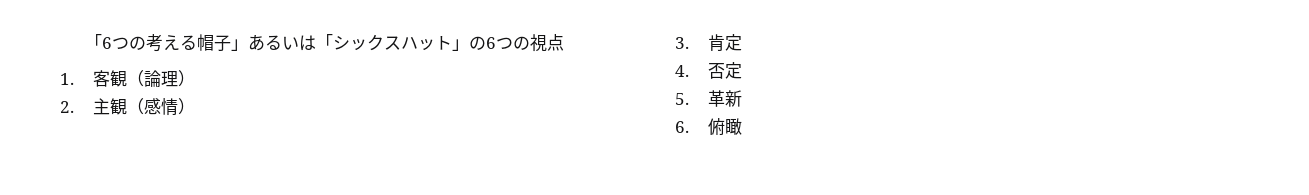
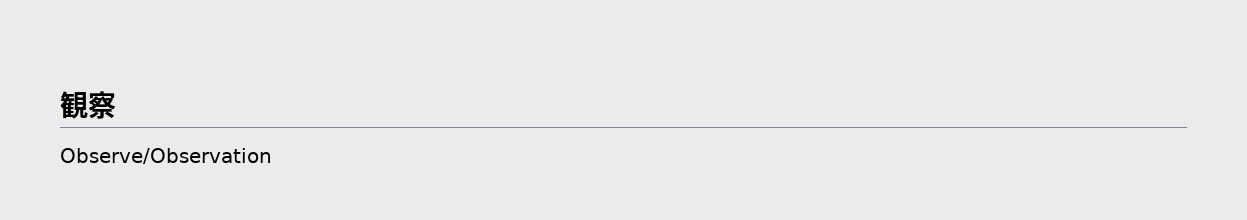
[84,34,564,52] [60,70,196,87] [60,98,196,116] [675,34,743,51] [675,62,743,79] [675,90,743,107] [675,118,743,135] 「6つの考える帽子」あるいは「シックスハット」の6つの視点 // 1.客観（論理） // 2.主観（感情） // 3.肯定 // 4.否定 // 5.革新 // 6.俯瞰 -> [60,91,116,119] [60,148,272,164] 観察 // Observe/Observation

